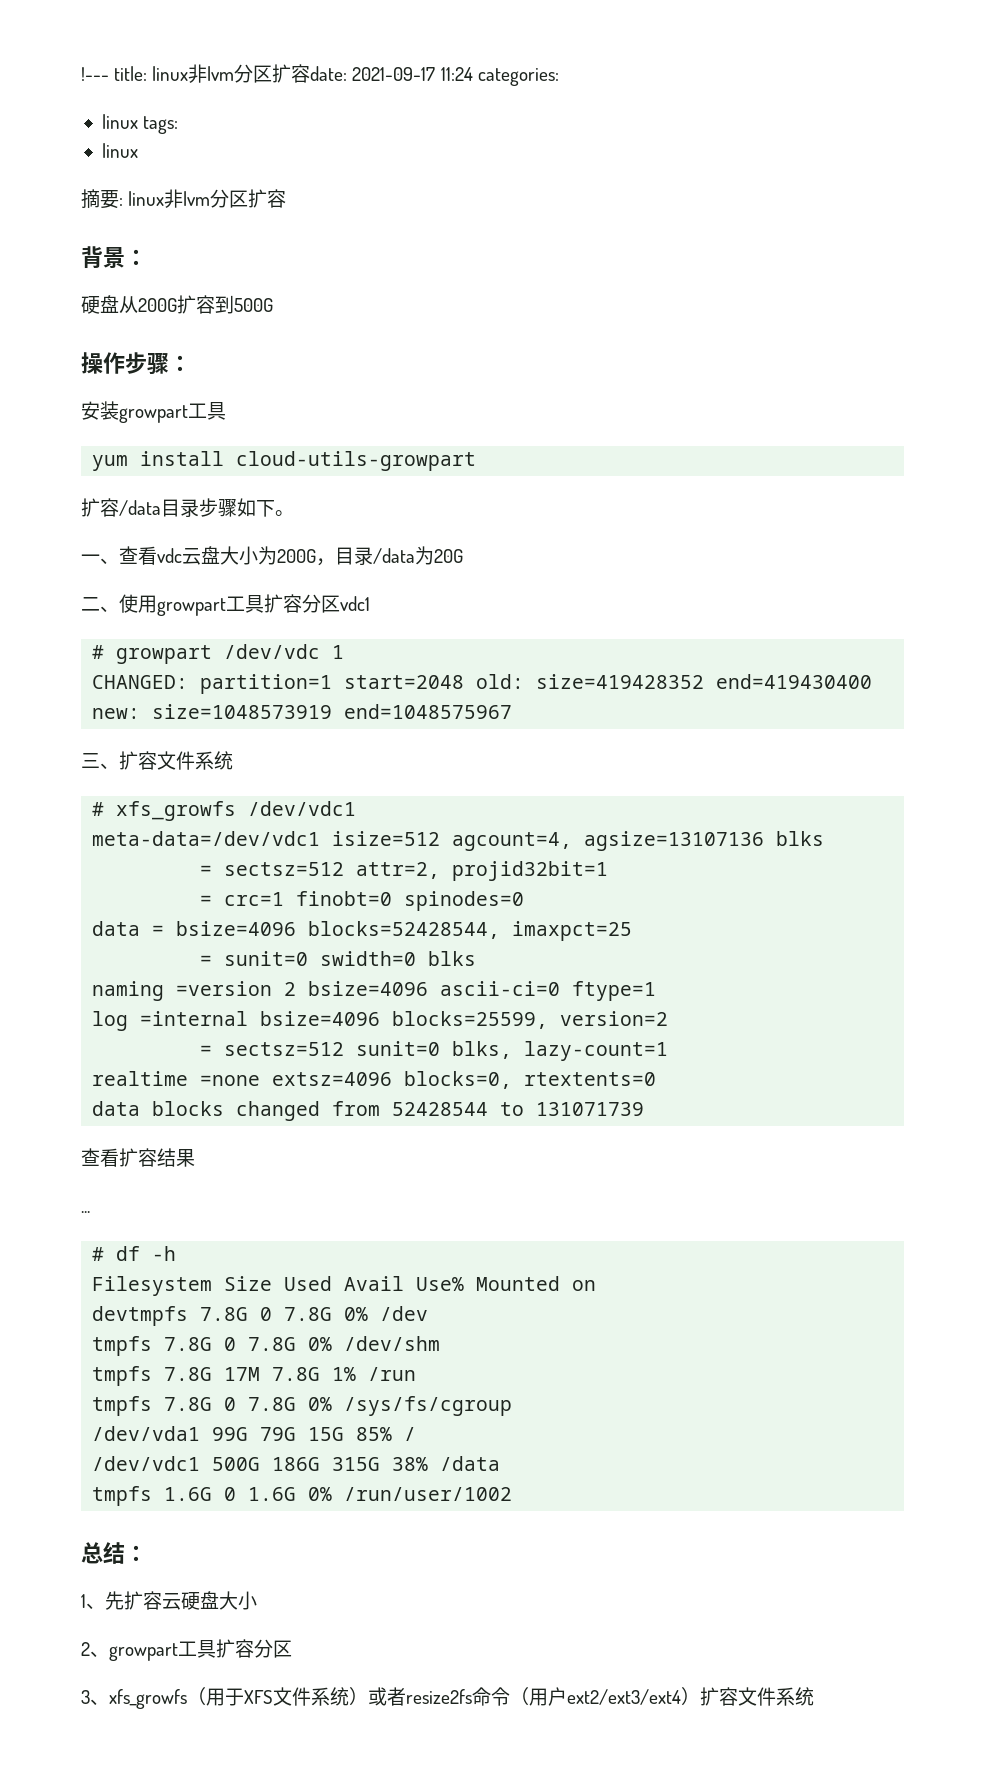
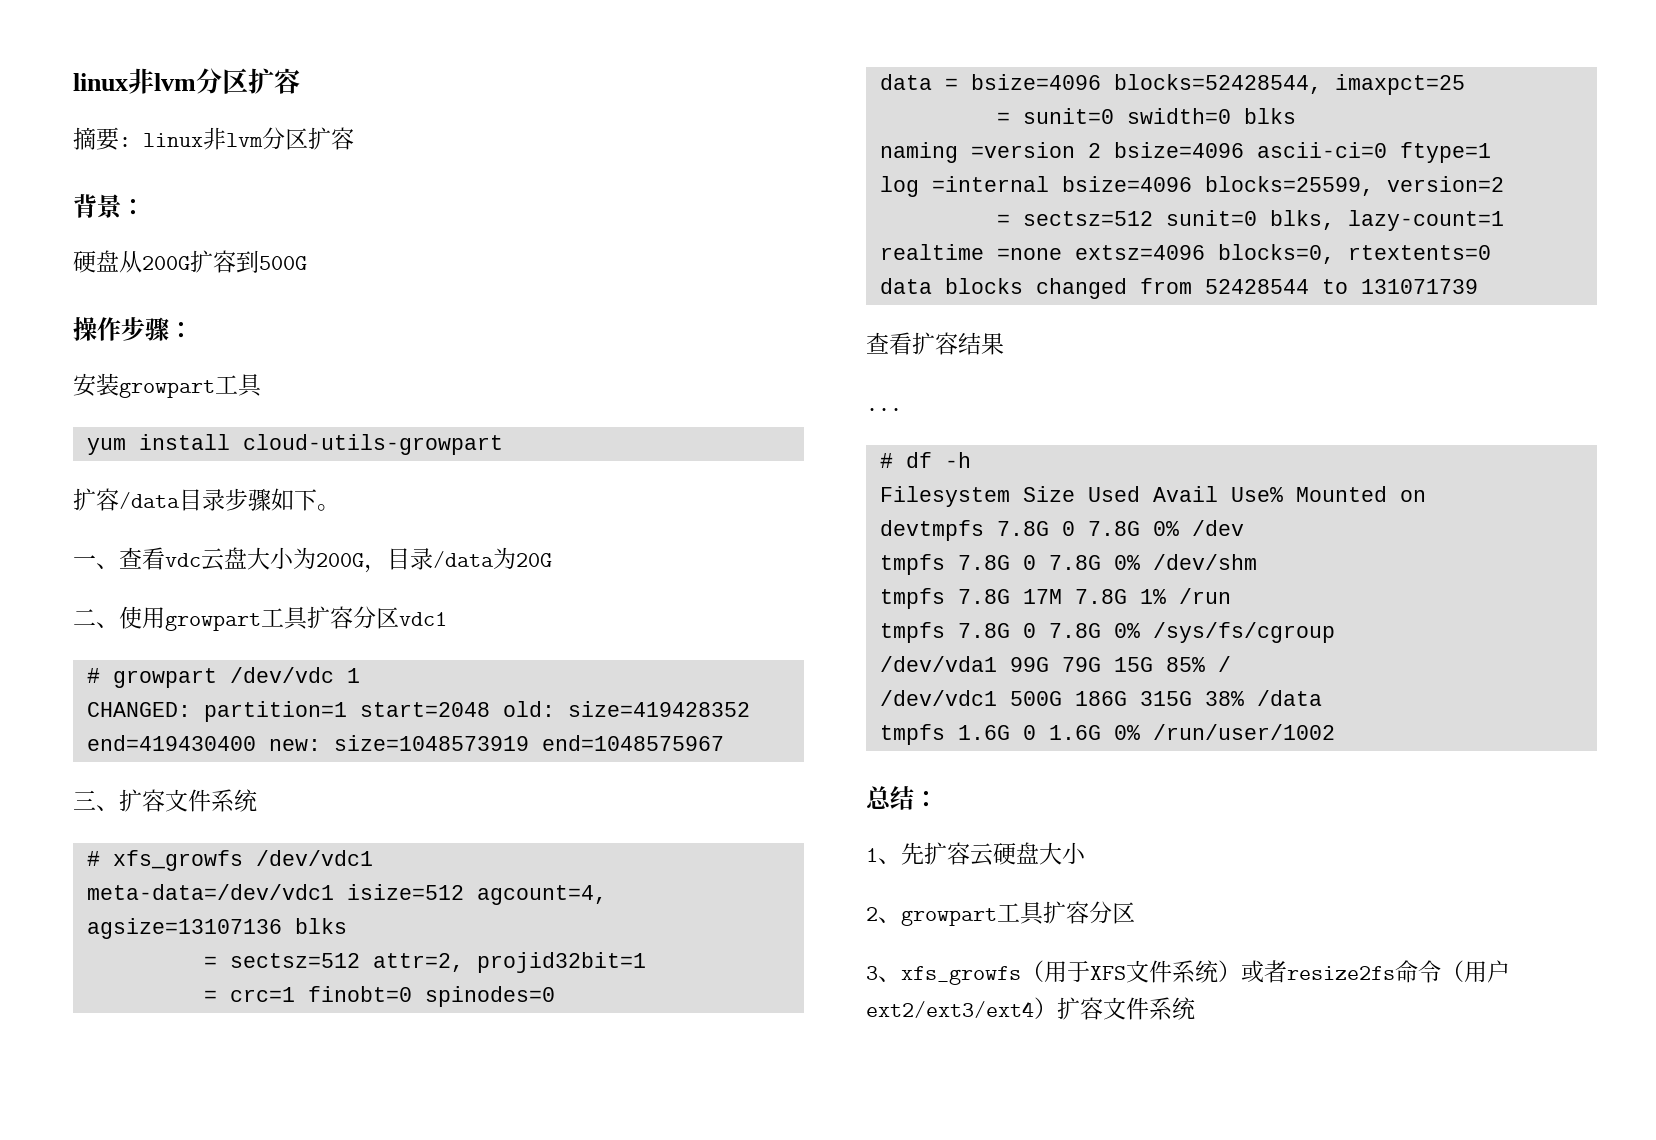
[81,64,559,86] [101,114,179,134] [101,143,138,158] !--- title: linux非lvm分区扩容date: 2021-09-17 11:24 categories: // linux tags: // linux -> [73,68,300,94] linux非lvm分区扩容

